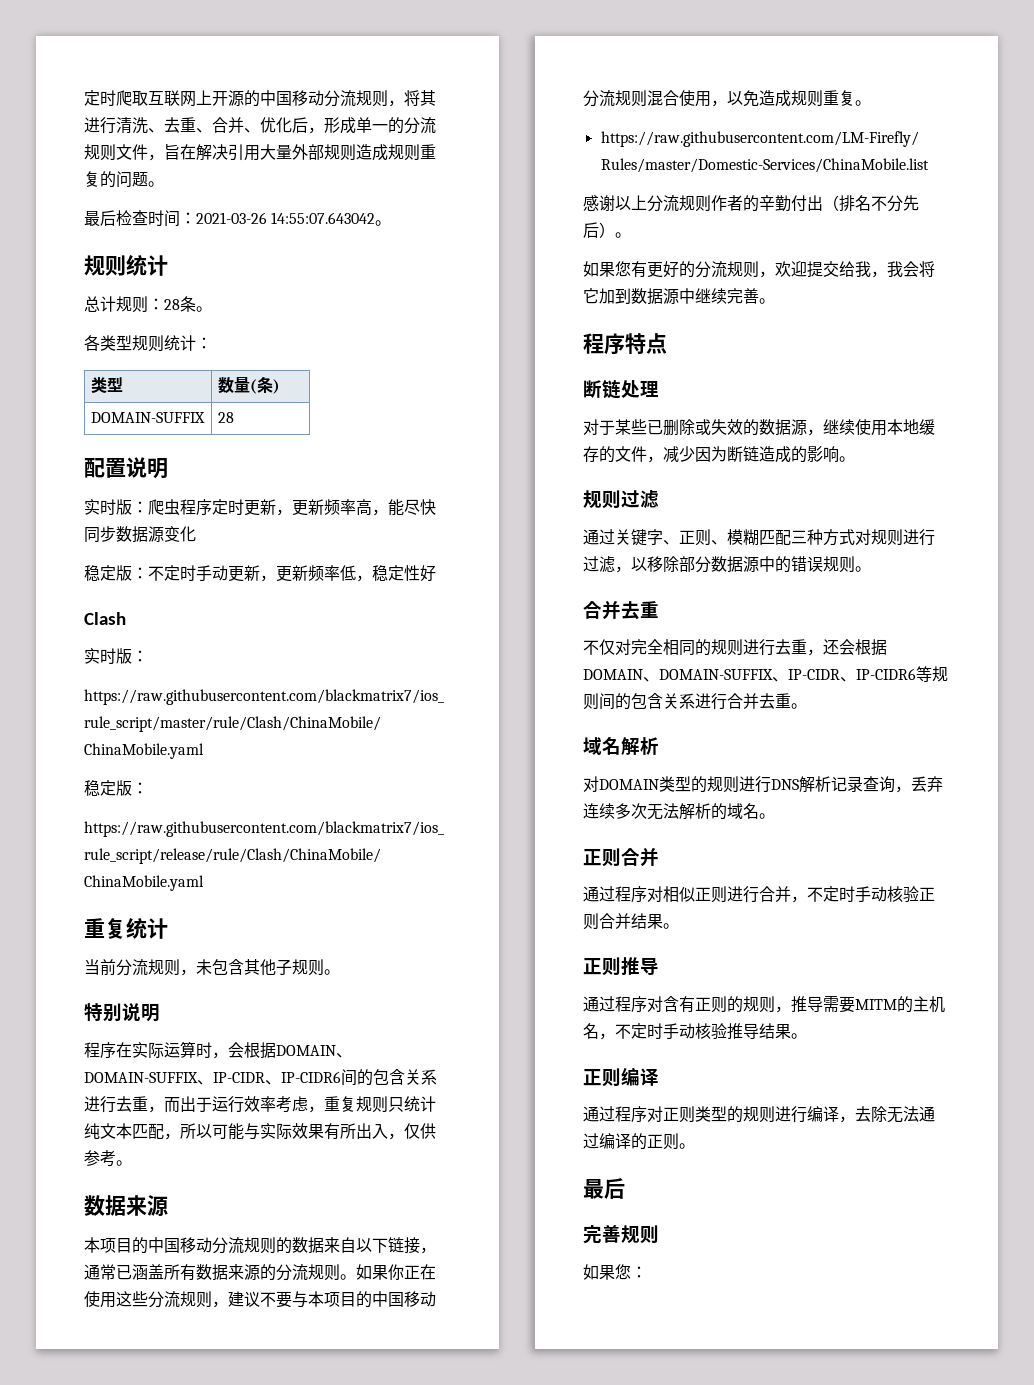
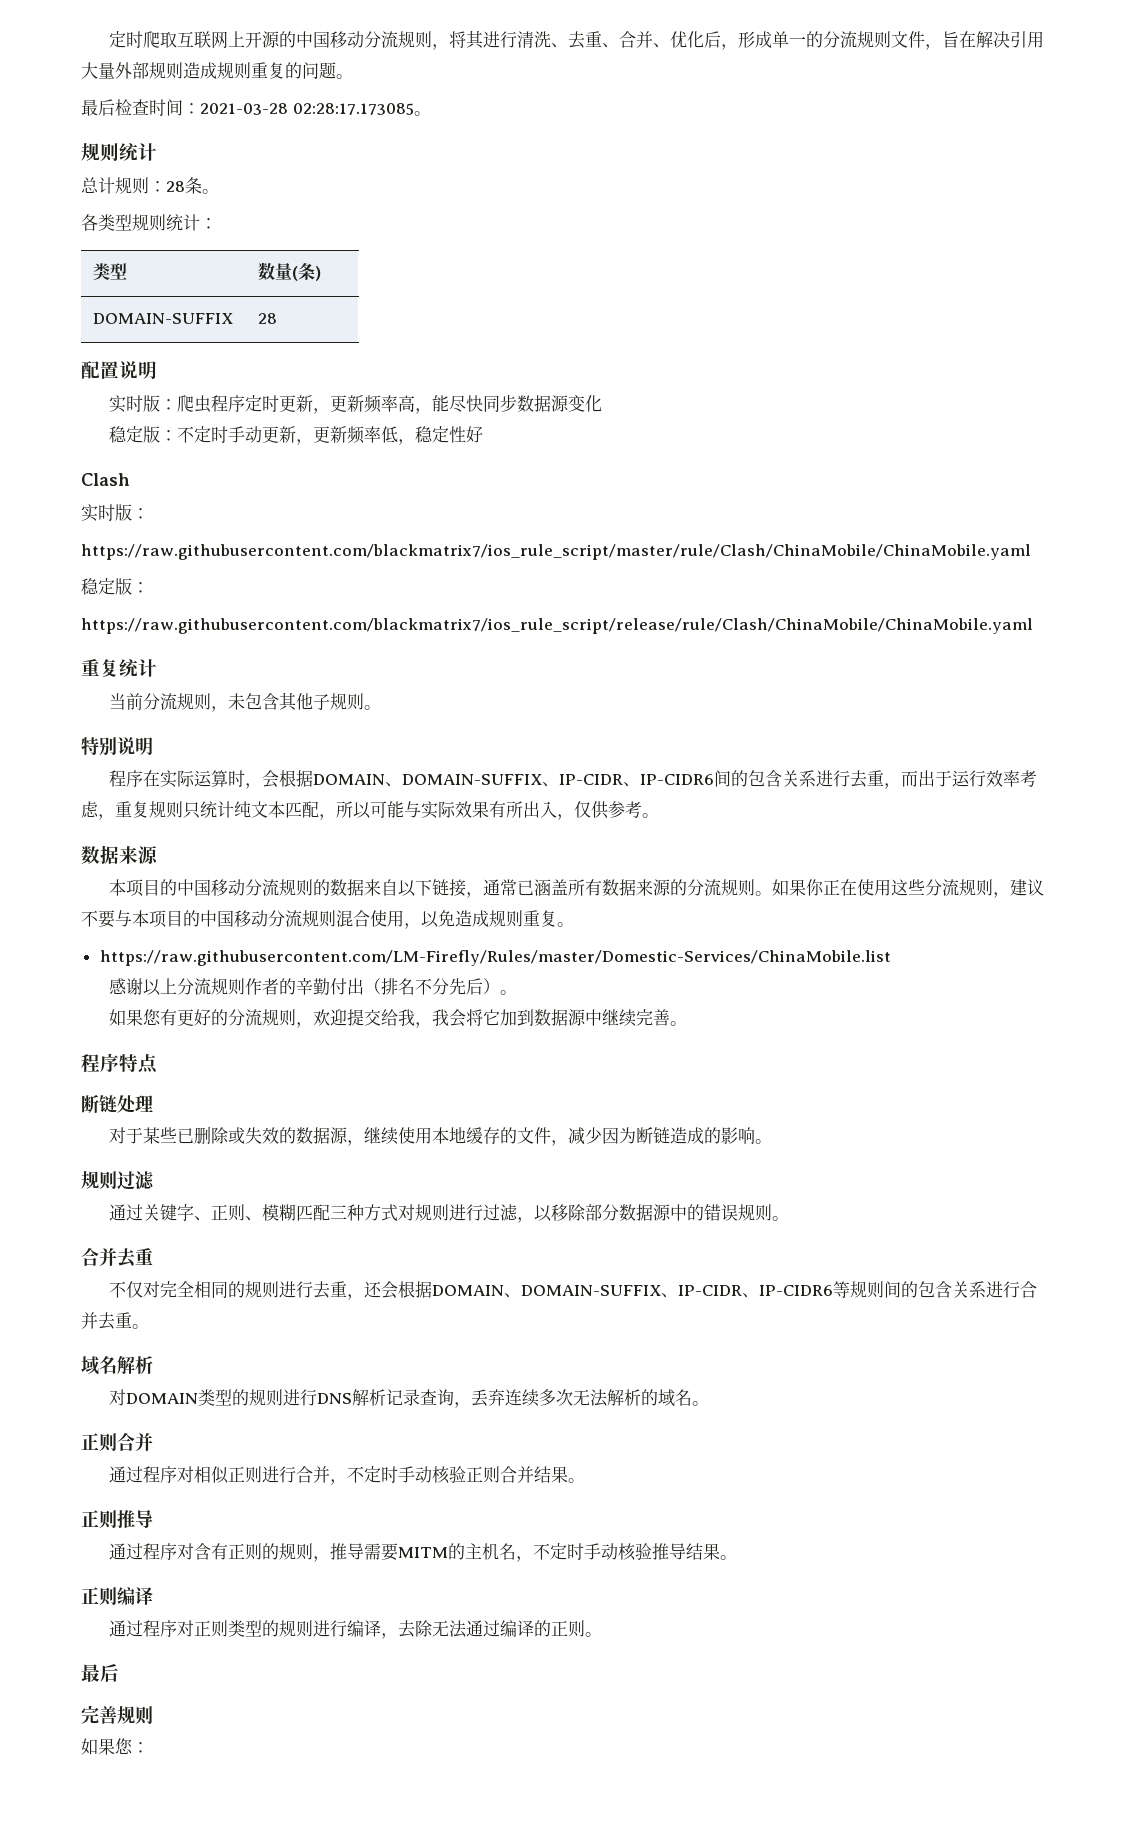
[196,212,376,224] 2021-03-26 14:55:07.643042 -> [200,103,414,115] 2021-03-28 02:28:17.173085

